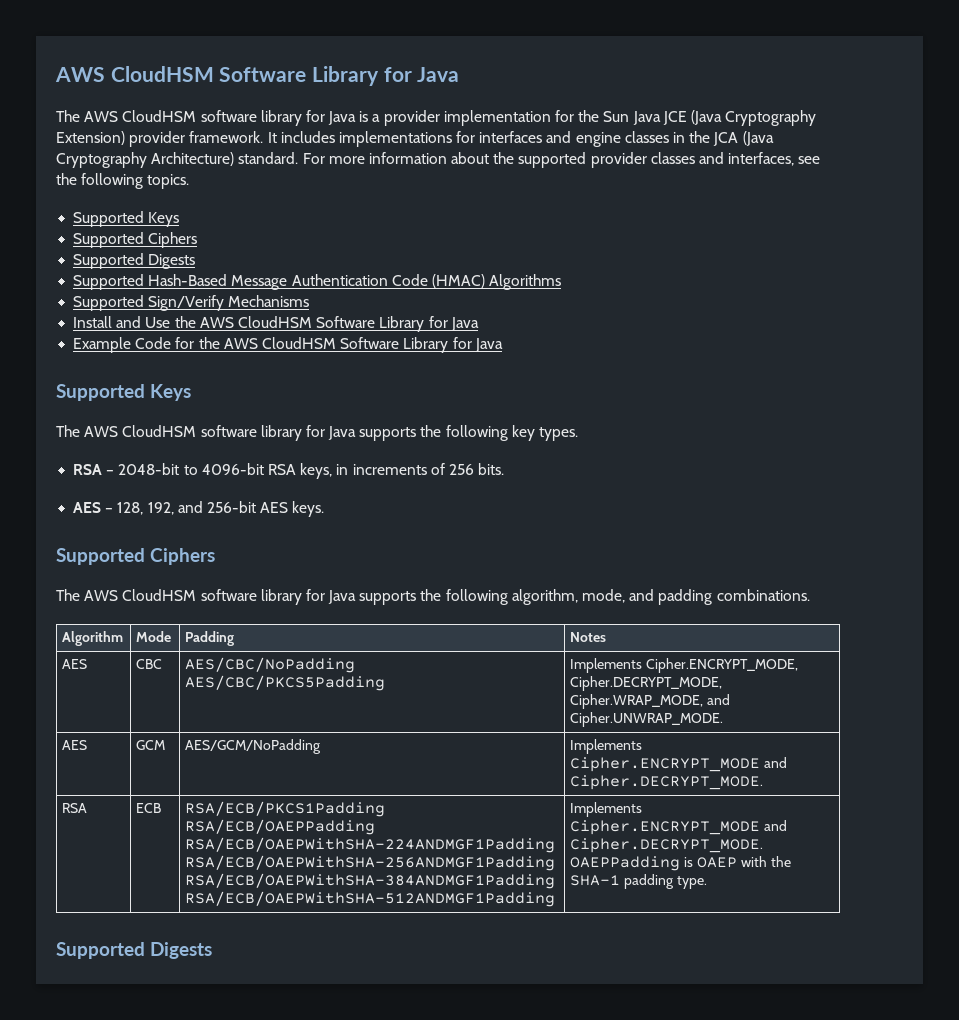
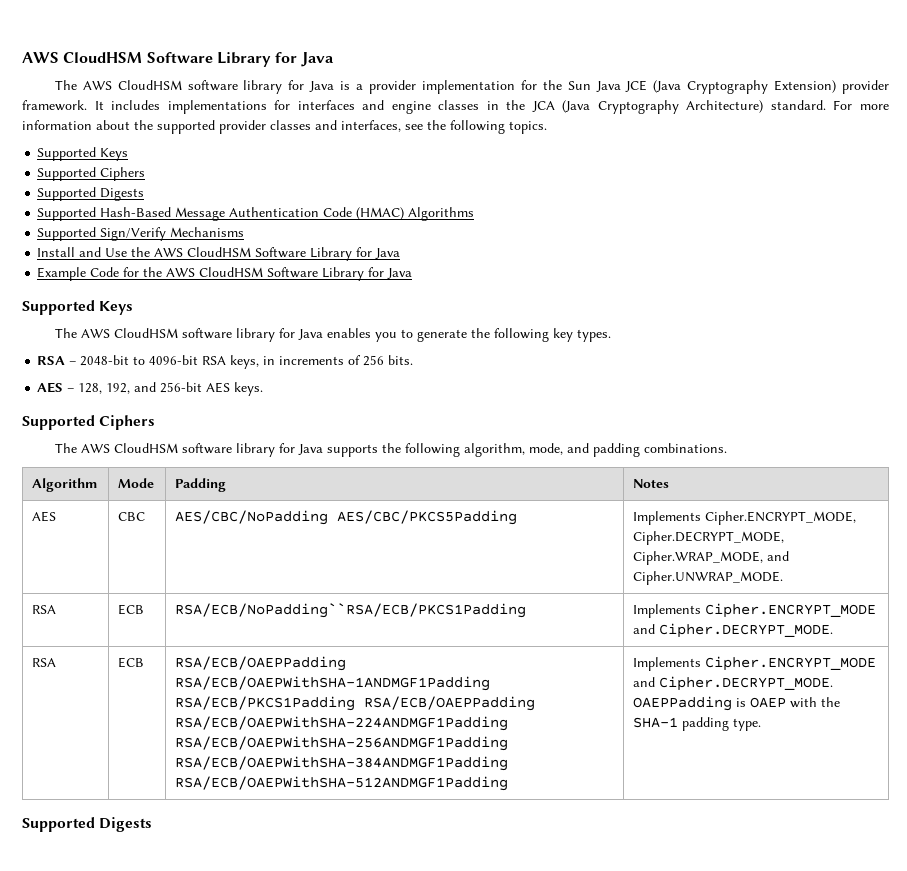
[359,427,417,441] supports -> [326,328,467,342] enables you to generate
[62,740,88,750] [136,740,166,750] [185,739,322,754] AES | GCM | AES/GCM/NoPadding -> [32,605,57,614] [118,604,145,615] [175,603,527,618] RSA | ECB | RSA/ECB/NoPadding``RSA/ECB/PKCS1Padding
(162, 808) none -> [175,656,347,671] [175,676,491,691] RSA/ECB/OAEPPadding RSA/ECB/OAEPWithSHA-1ANDMGF1Padding

